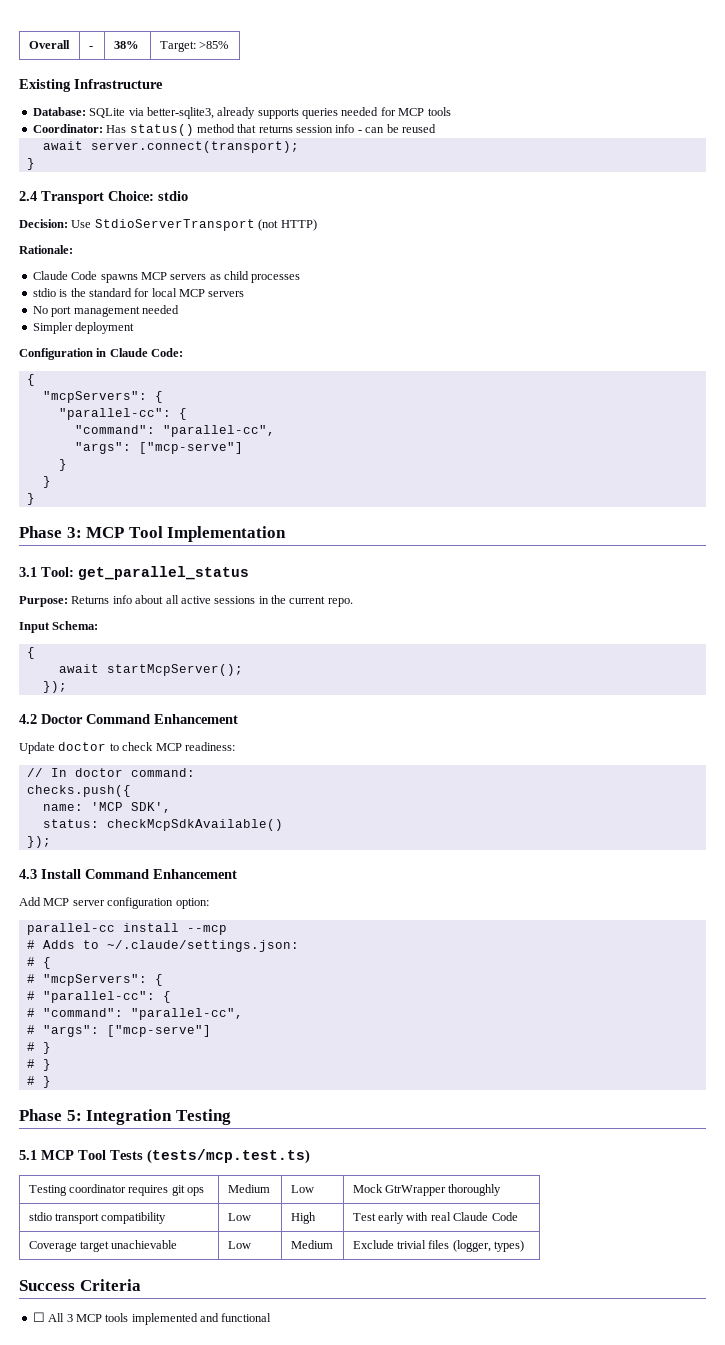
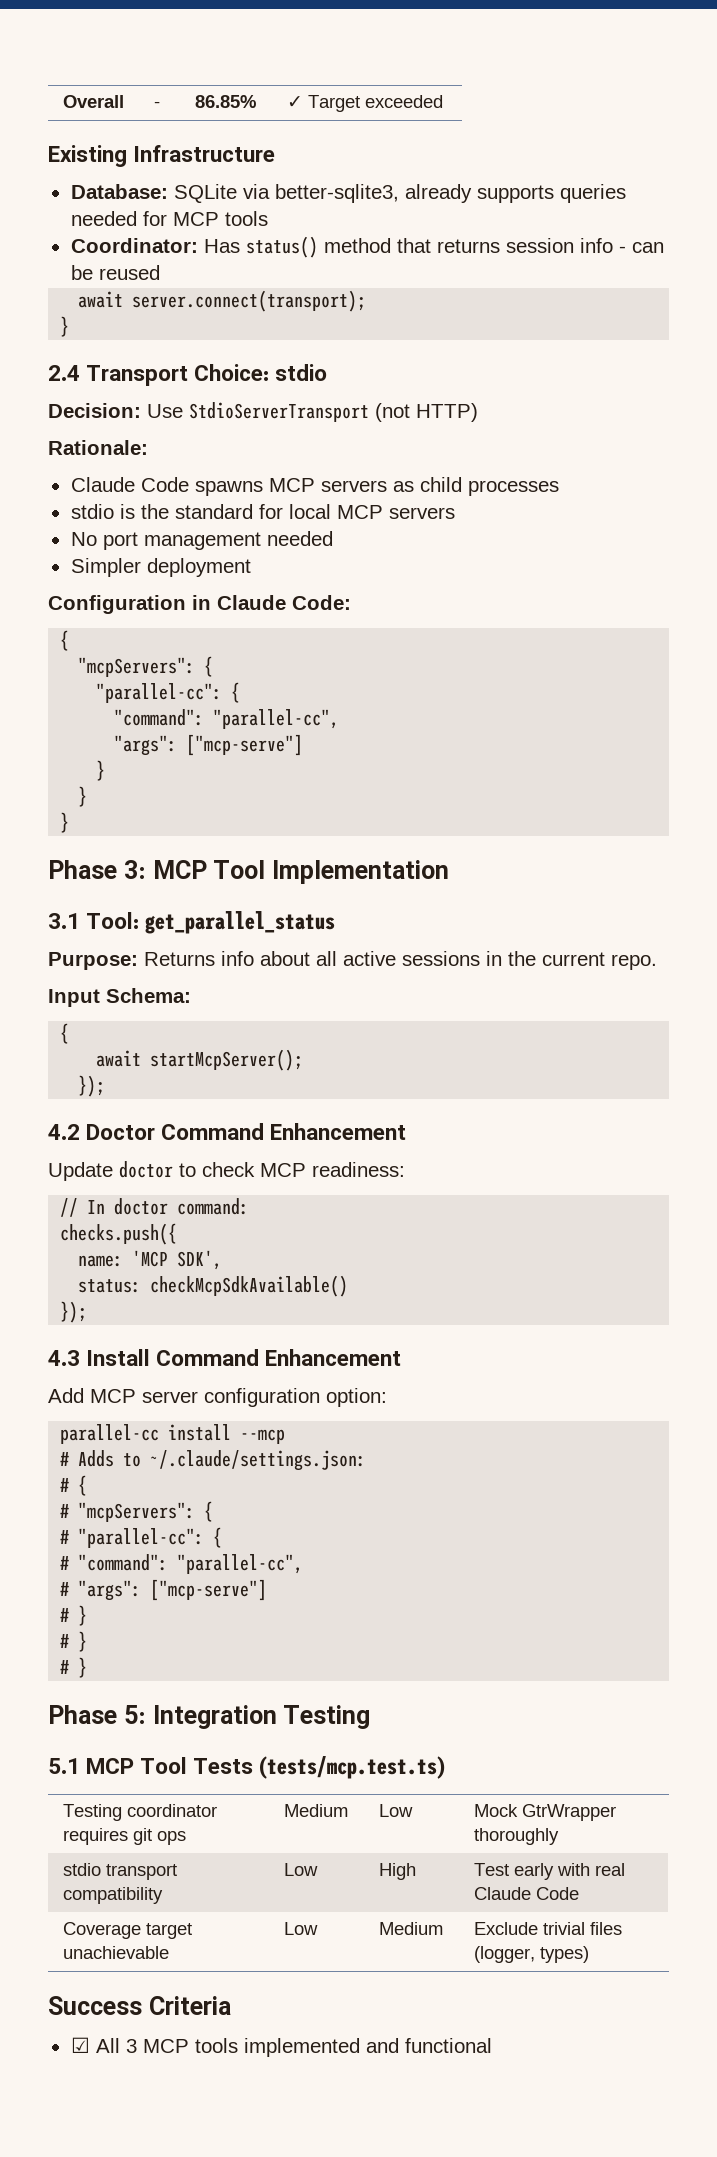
[113,41,139,49] [159,41,229,52] 38% | Target: >85% -> [194,95,256,108] [286,95,443,112] 86.85% | ✓ Target exceeded
[32,1312,45,1322] ☐ -> [70,2037,90,2053] ☑

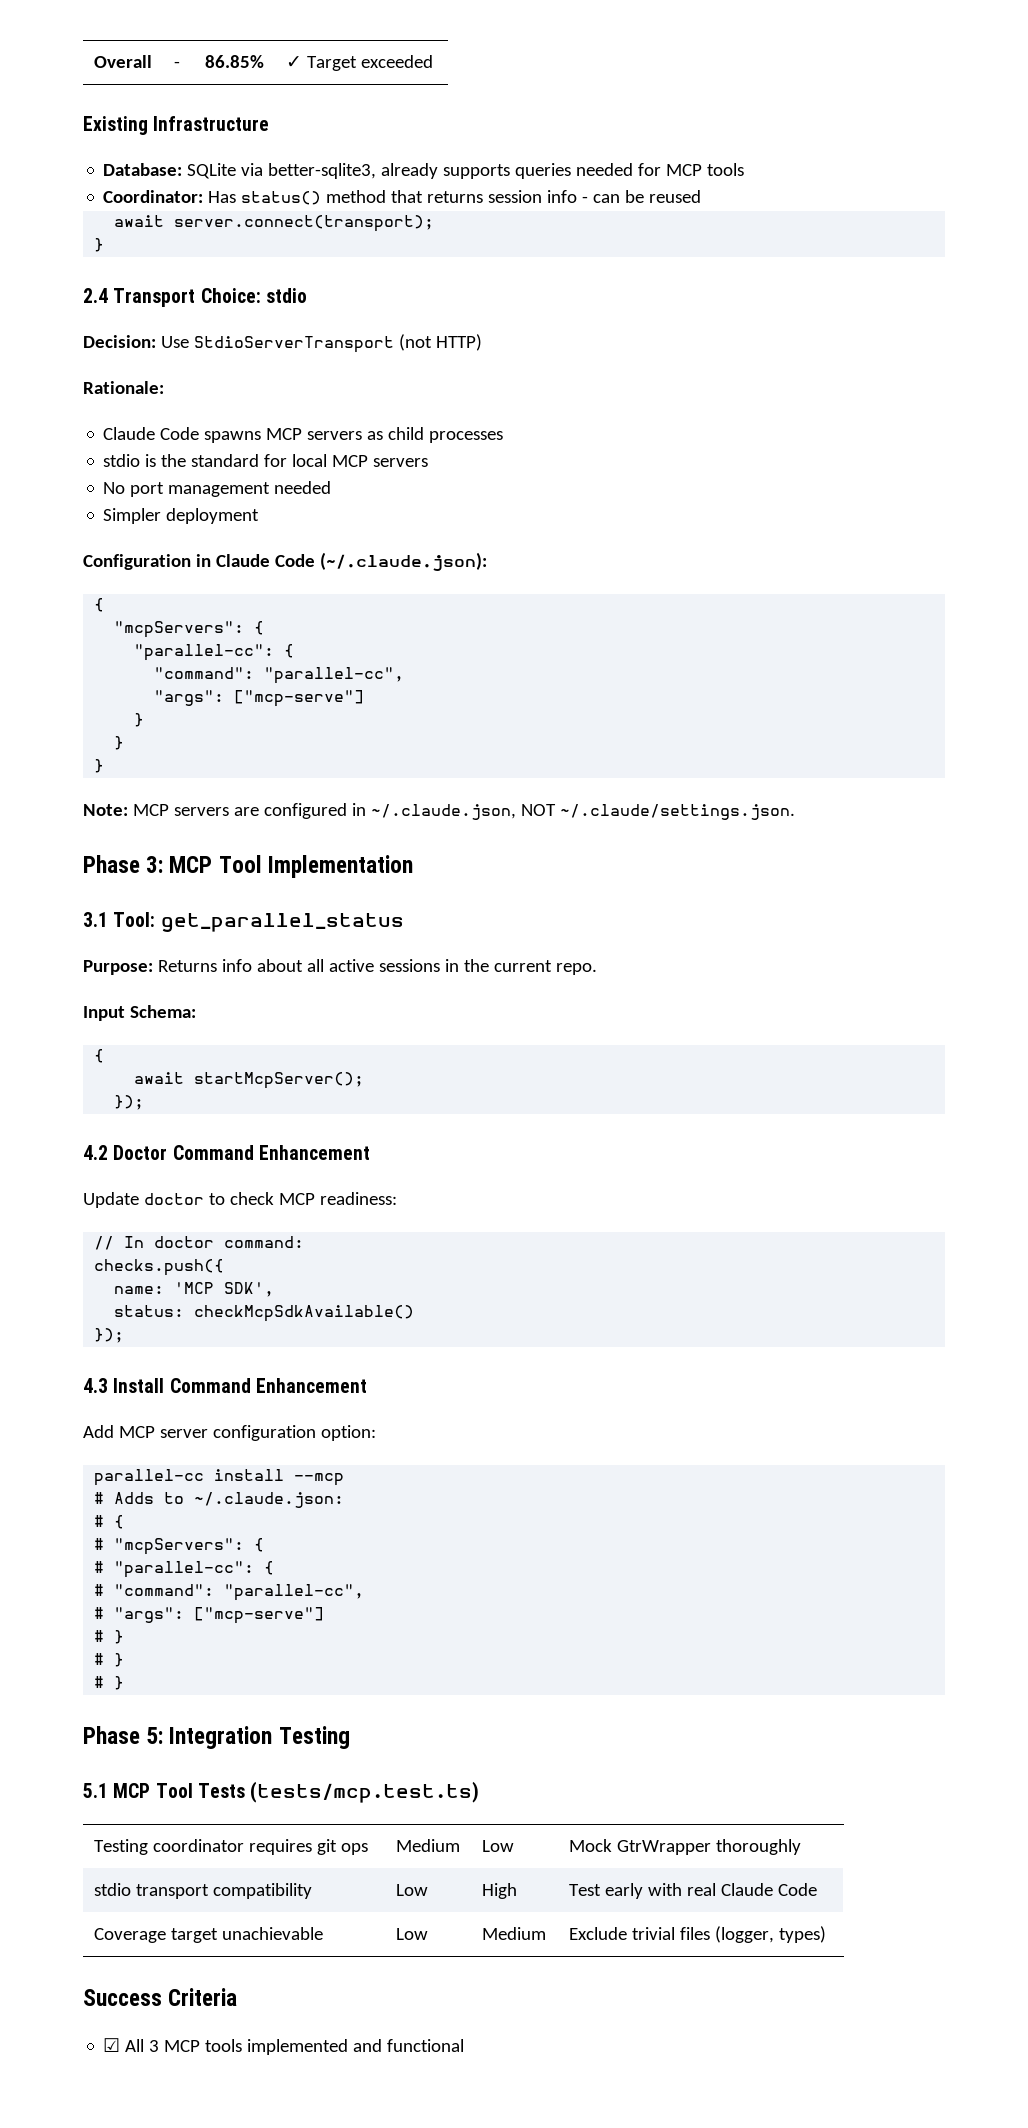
[292,595,351,610] Code: -> [274,552,487,571] Code (~/.claude.json):
(70, 822) none -> [83,803,795,820] // Note: MCP servers are configured in ~/.claude.json, NOT ~/.claude/settings.json.
[150,1450,367,1471] ~/.claude/settings.json: -> [194,1492,345,1508] ~/.claude.json:

